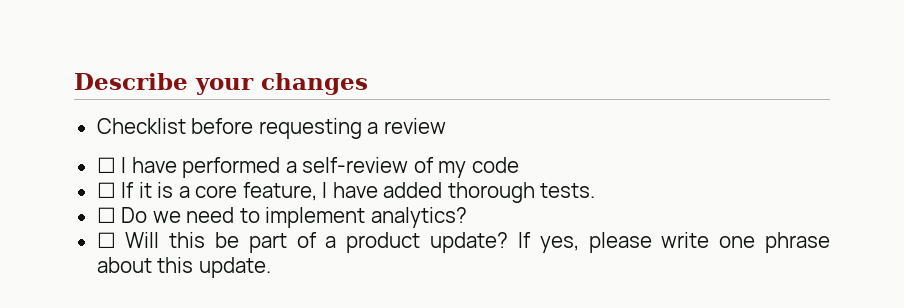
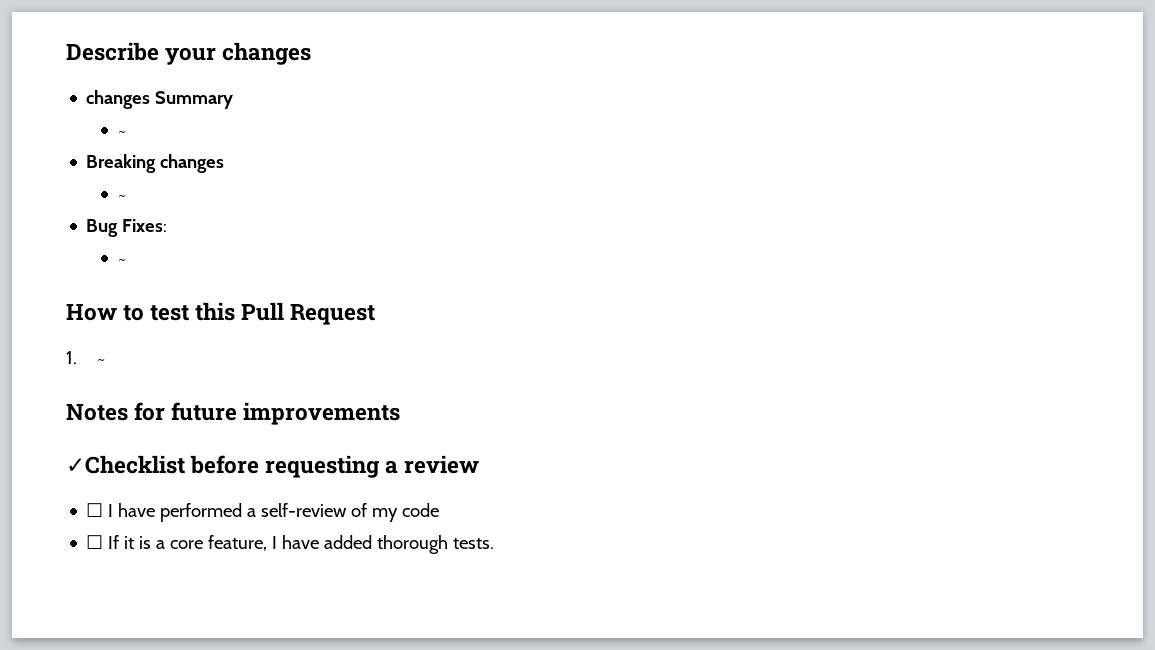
[96,118,186,134] Checklist -> [86,90,234,109] [117,131,126,136] [86,154,225,173] [117,195,126,200] [86,219,168,237] [117,259,126,264] [66,302,376,325] [66,351,106,364] [66,402,401,425] [66,455,185,474] changes Summary // ~ // Breaking changes // ~ // Bug Fixes: // ~ // How to test this Pull Request // 1. ~ // Notes for future improvements // ✓Checklist
[96,207,467,228] [96,232,831,253] [96,257,271,278] // ☐ Do we need to implement analytics? // ☐ Will this be part of a product update? If yes, please write one phrase about this update. -> (495, 543) none

